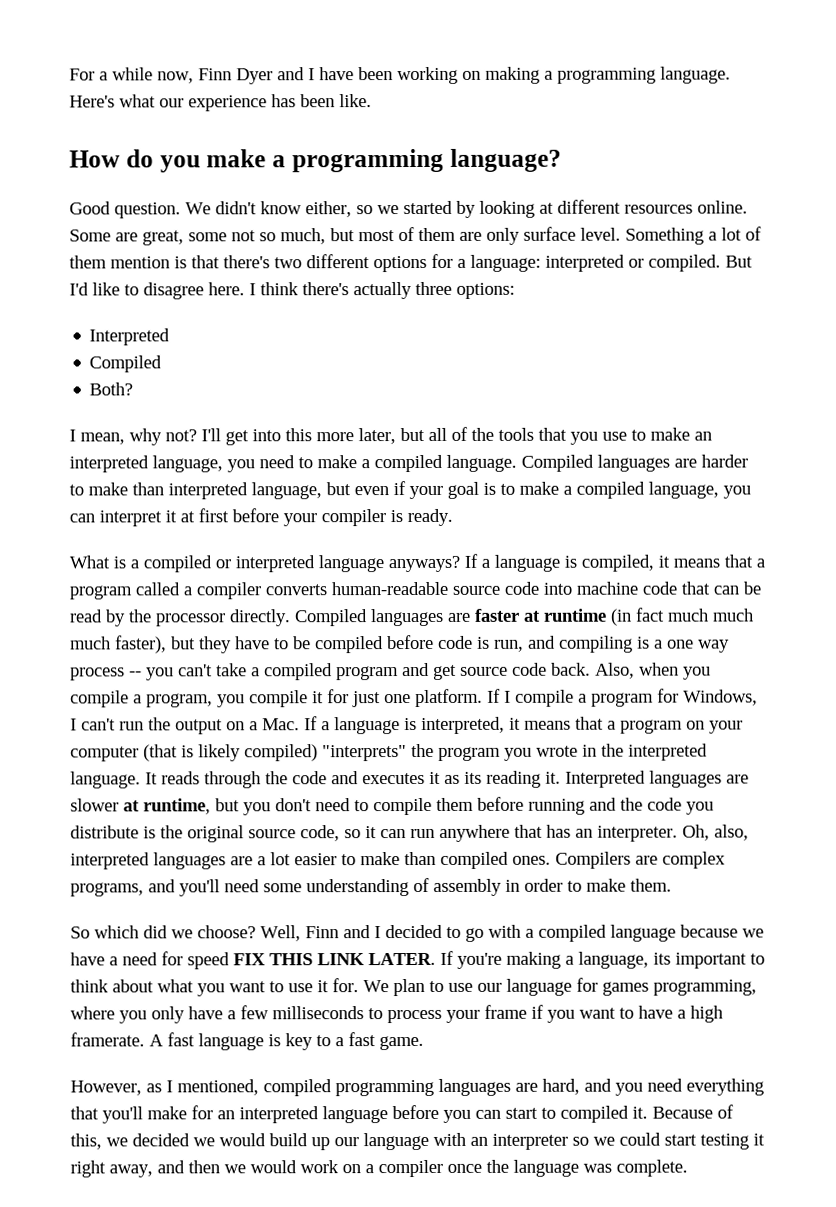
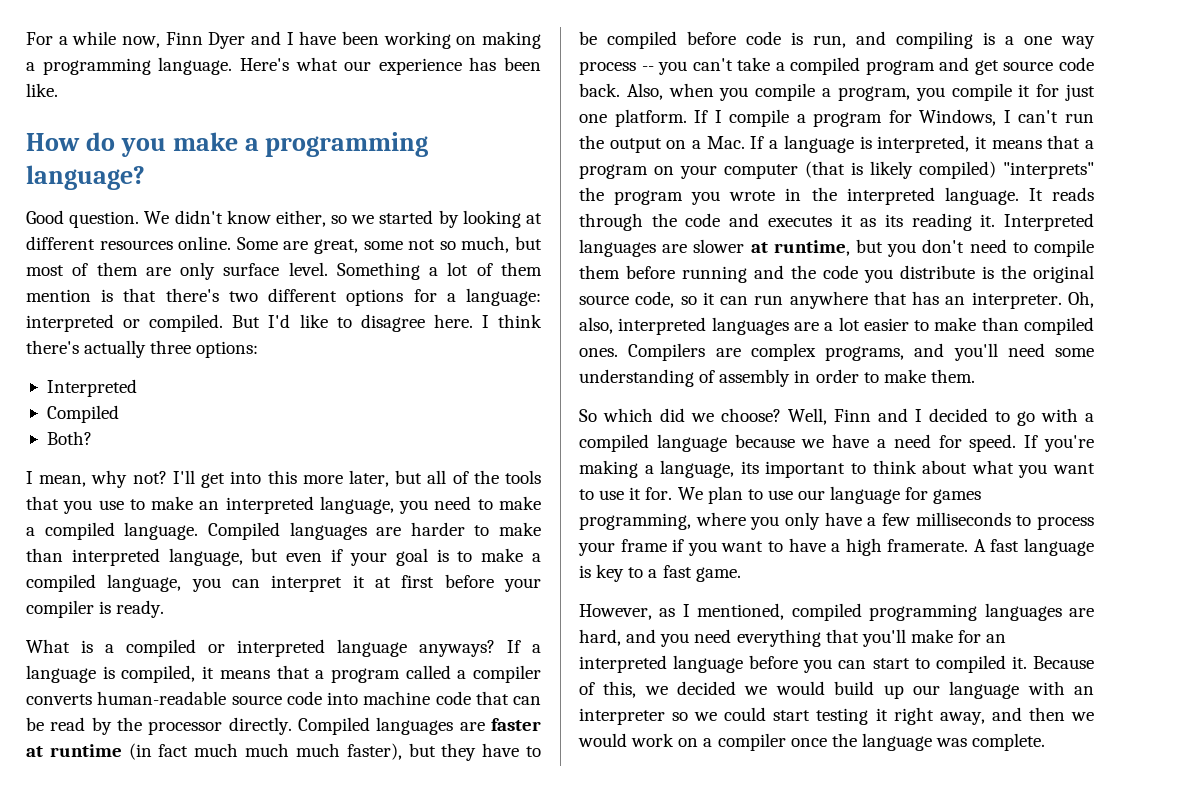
[187,952,436,970] speed FIX THIS LINK LATER. -> [969,434,1017,452] speed.

